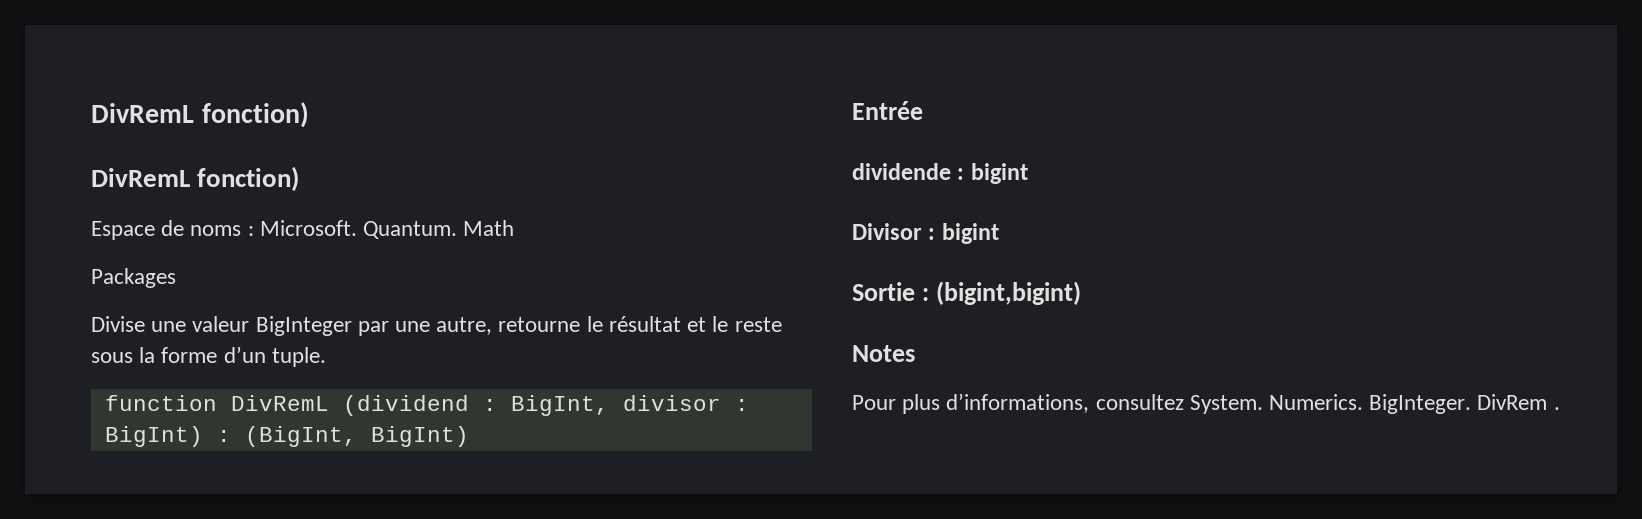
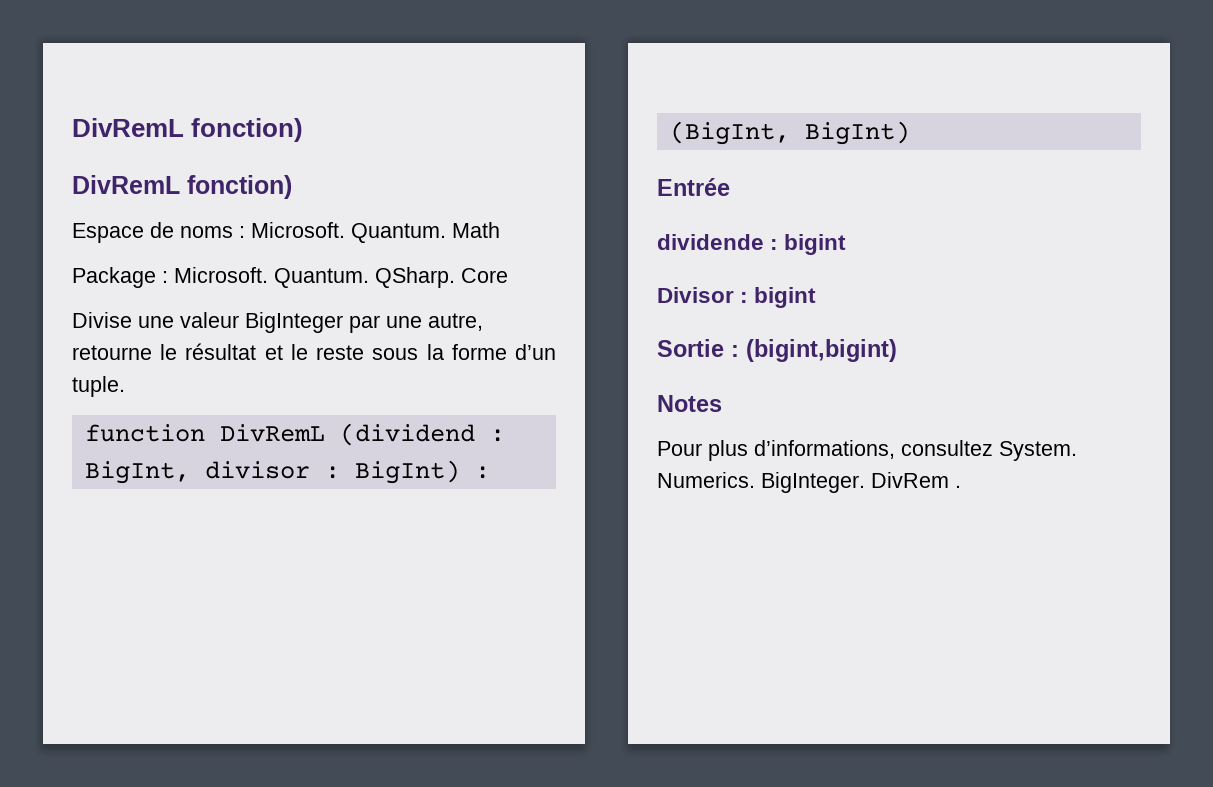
[91,268,176,288] Packages -> [72,267,508,288] Package : Microsoft. Quantum. QSharp. Core

